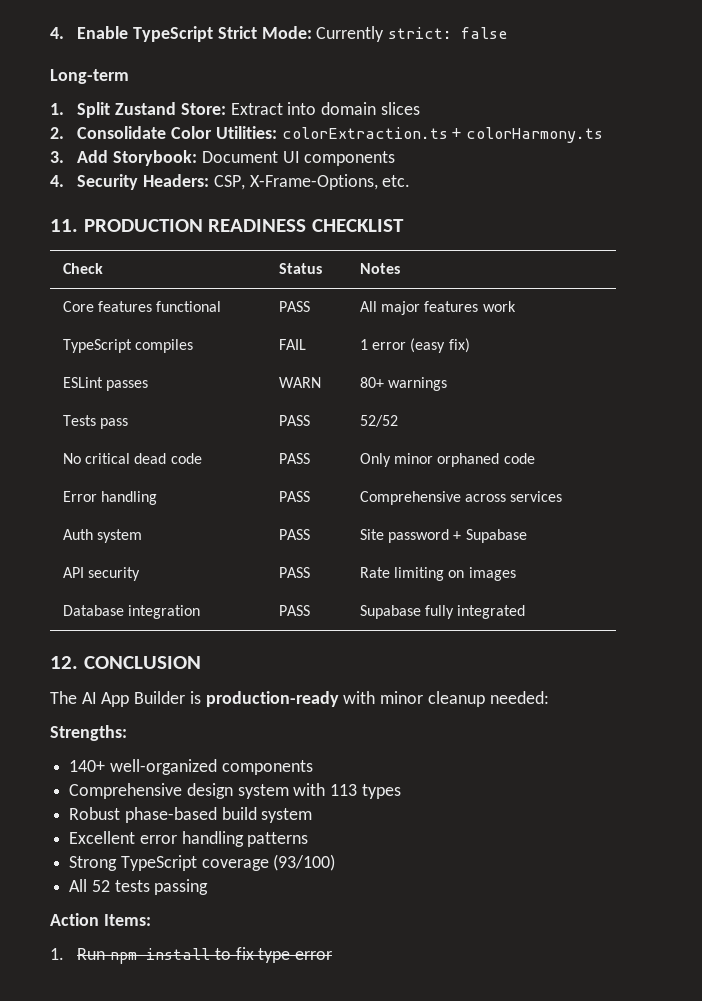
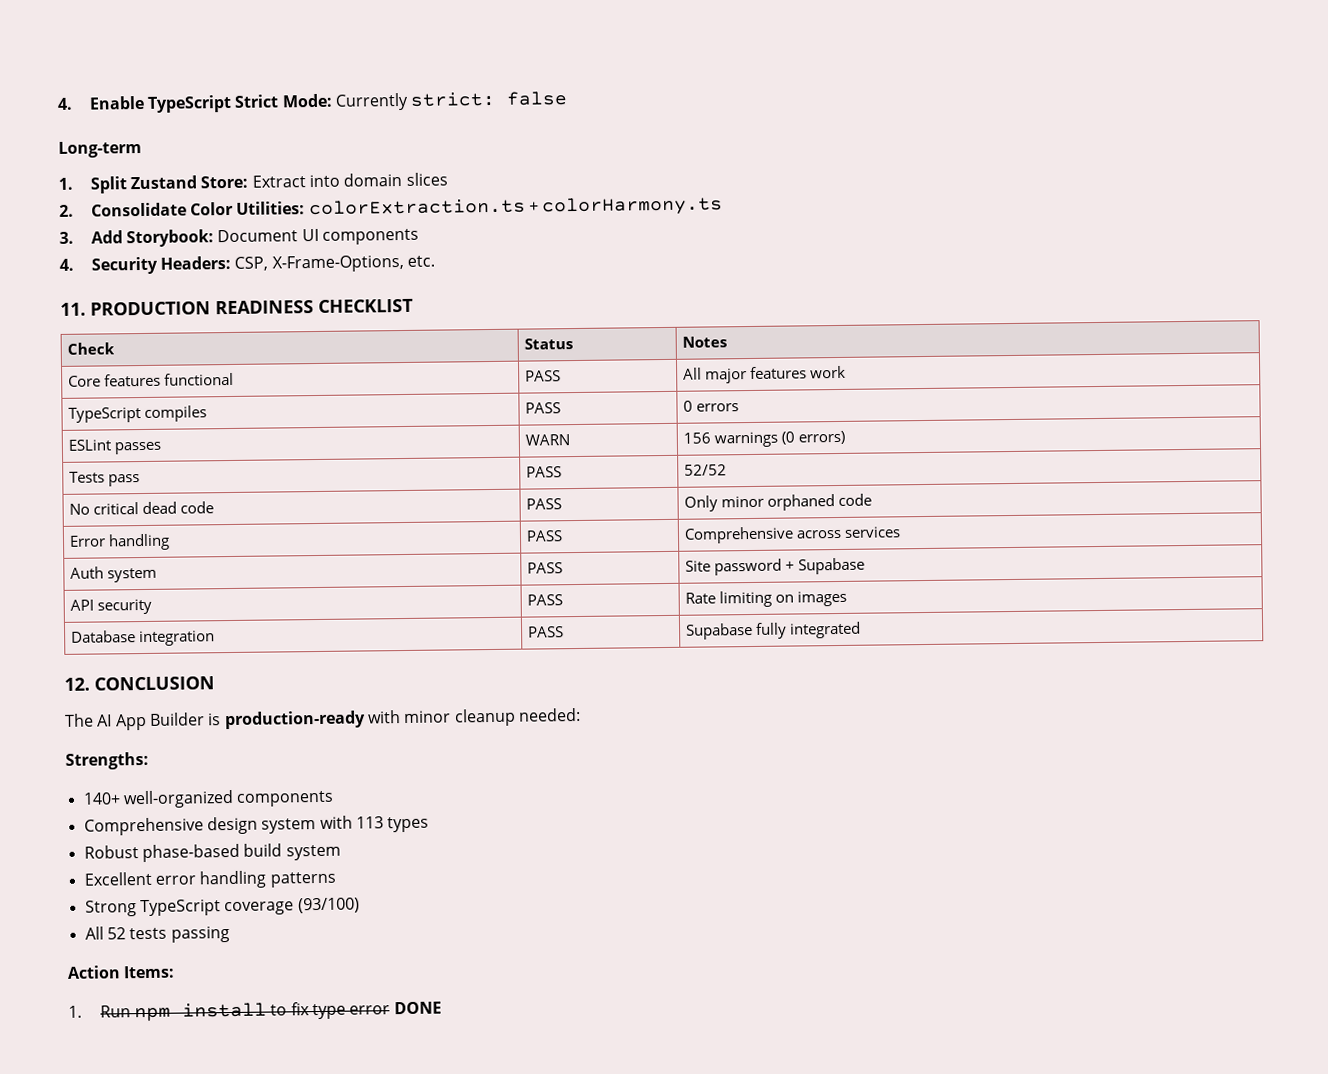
[278,339,306,350] [359,338,470,353] FAIL | 1 error (easy fix) -> [524,402,561,414] [682,400,739,412] PASS | 0 errors
[359,377,384,388] 80+ -> [682,432,711,444] 156
(447, 384) none -> [780,430,845,445] (0 errors)
(333, 955) none -> [393,1001,442,1015] DONE

